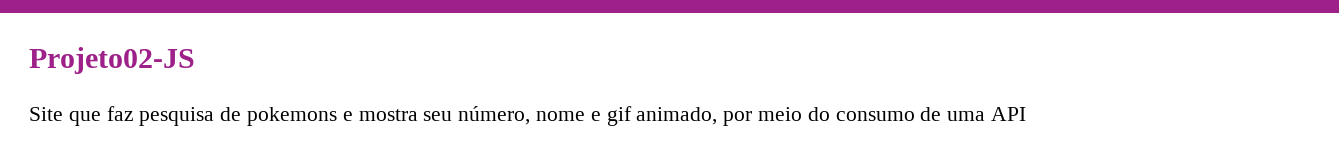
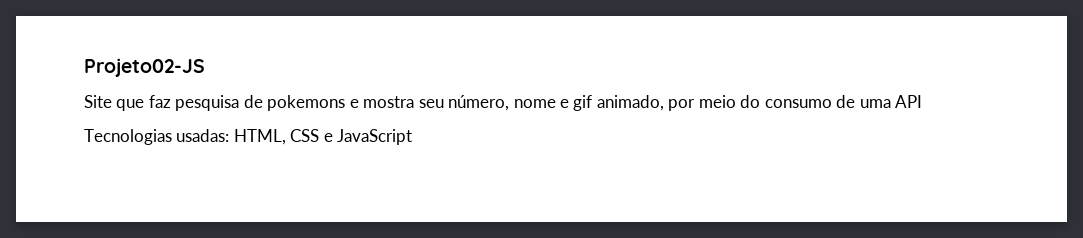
(1027, 114) none -> [84,129,413,145] // Tecnologias usadas: HTML, CSS e JavaScript

